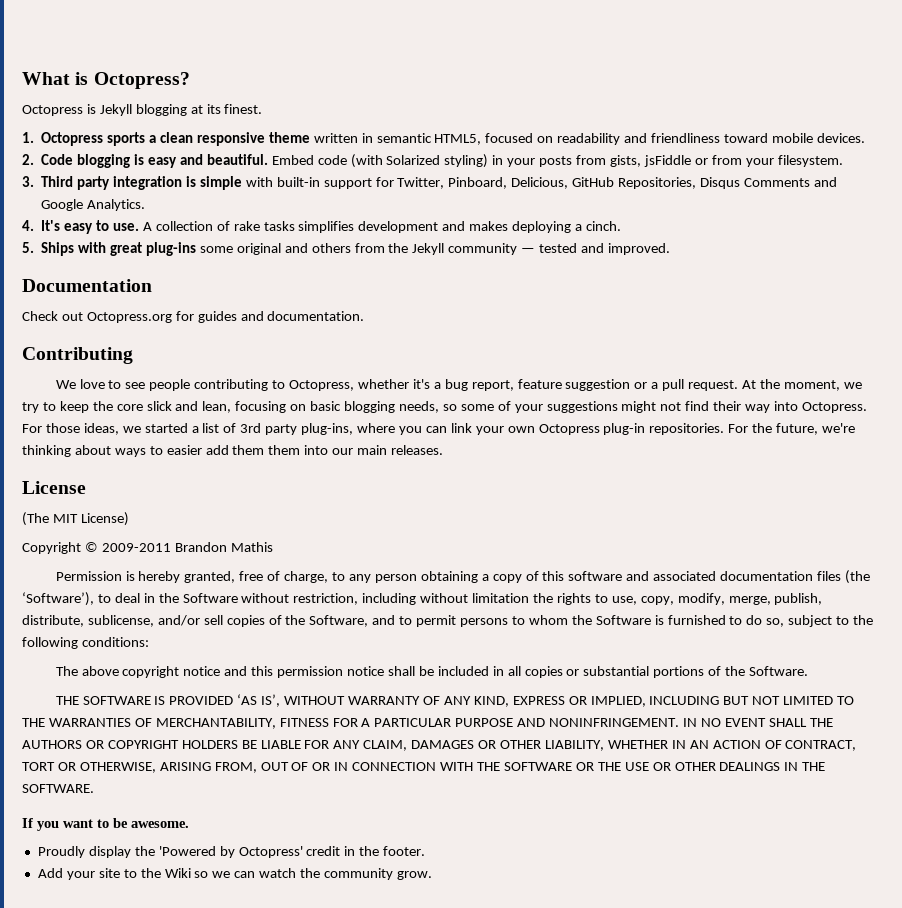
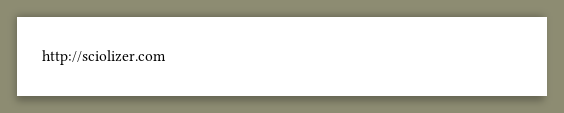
[22,72,190,89] [22,104,263,116] [22,132,865,146] [22,154,843,168] [22,176,837,190] [41,199,146,211] [22,220,621,234] [22,242,670,256] [22,279,152,292] [22,311,365,323] [22,347,133,364] [55,379,862,391] [22,401,867,413] [22,423,856,435] [22,445,444,457] [22,481,86,494] [22,512,129,526] [22,542,273,554] [55,570,870,584] [22,592,823,606] [22,615,874,627] [22,637,149,649] [55,666,809,678] [55,694,855,707] [22,718,833,729] [22,740,857,751] [22,762,826,773] [22,784,94,793] [22,818,189,831] [37,846,426,858] [37,868,432,880] What is Octopress? // Octopress is Jekyll blogging at its finest. // 1. Octopress sports a clean responsive theme written in semantic HTML5, focused on readability and friendliness toward mobile devices. // 2. Code blogging is easy and beautiful. Embed code (with Solarized styling) in your posts from gists, jsFiddle or from your filesystem. // 3. Third party integration is simple with built-in support for Twitter, Pinboard, Delicious, GitHub Repositories, Disqus Comments and Google Analytics. // 4. It's easy to use. A collection of rake tasks simplifies development and makes deploying a cinch. // 5. Ships with great plug-ins some original and others from the Jekyll community — tested and improved. // Documentation // Check out Octopress.org for guides and documentation. // Contributing // We love to see people contributing to Octopress, whether it's a bug report, feature suggestion or a pull request. At the moment, we try to keep the core slick and lean, focusing on basic blogging needs, so some of your suggestions might not find their way into Octopress. For those ideas, we started a list of 3rd party plug-ins, where you can link your own Octopress plug-in repositories. For the future, we're thinking about ways to easier add them them into our main releases. // License // (The MIT License) // Copyright © 2009-2011 Brandon Mathis // Permission is hereby granted, free of charge, to any person obtaining a copy of this software and associated documentation files (the ‘Software’), to deal in the Software without restriction, including without limitation the rights to use, copy, modify, merge, publish, distribute, sublicense, and/or sell copies of the Software, and to permit persons to whom the Software is furnished to do so, subject to the following conditions: // The above copyright notice and this permission notice shall be included in all copies or substantial portions of the Software. // THE SOFTWARE IS PROVIDED ‘AS IS’, WITHOUT WARRANTY OF ANY KIND, EXPRESS OR IMPLIED, INCLUDING BUT NOT LIMITED TO THE WARRANTIES OF MERCHANTABILITY, FITNESS FOR A PARTICULAR PURPOSE AND NONINFRINGEMENT. IN NO EVENT SHALL THE AUTHORS OR COPYRIGHT HOLDERS BE LIABLE FOR ANY CLAIM, DAMAGES OR OTHER LIABILITY, WHETHER IN AN ACTION OF CONTRACT, TORT OR OTHERWISE, ARISING FROM, OUT OF OR IN CONNECTION WITH THE SOFTWARE OR THE USE OR OTHER DEALINGS IN THE SOFTWARE. // If you want to be awesome. // Proudly display the 'Powered by Octopress' credit in the footer. // Add your site to the Wiki so we can watch the community grow. -> [42,50,166,65] http://sciolizer.com

